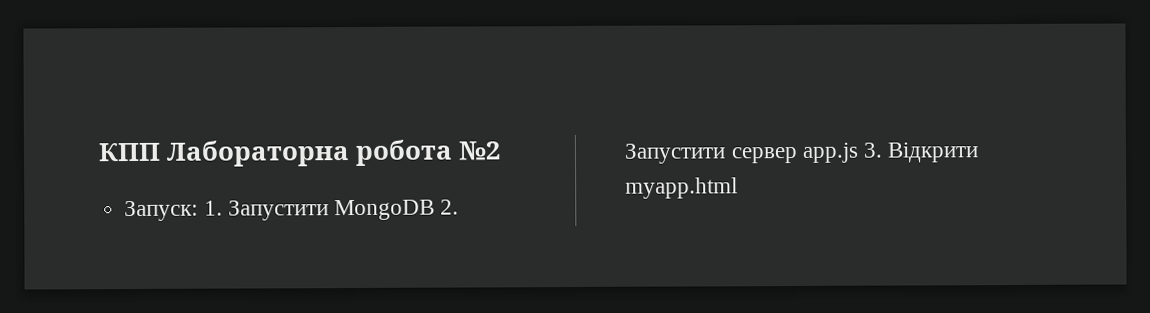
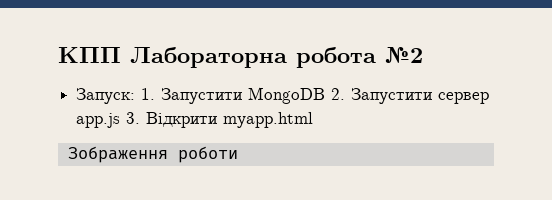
(739, 188) none -> [67,146,238,163] // Зображення роботи

